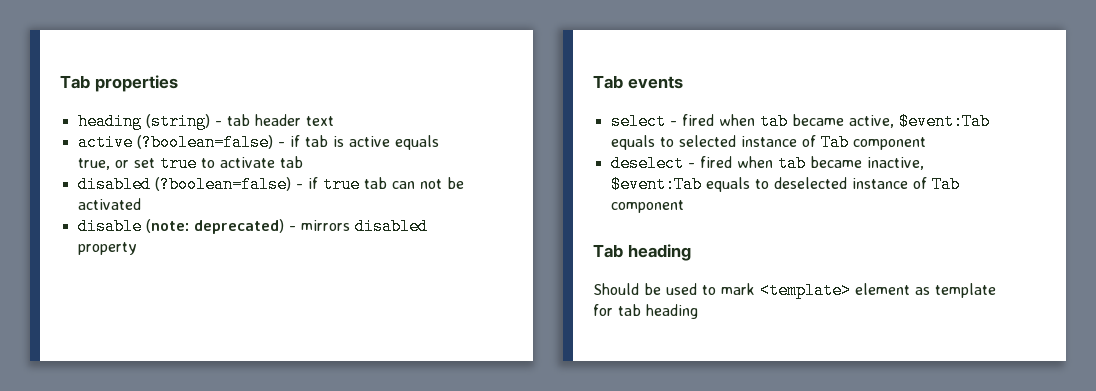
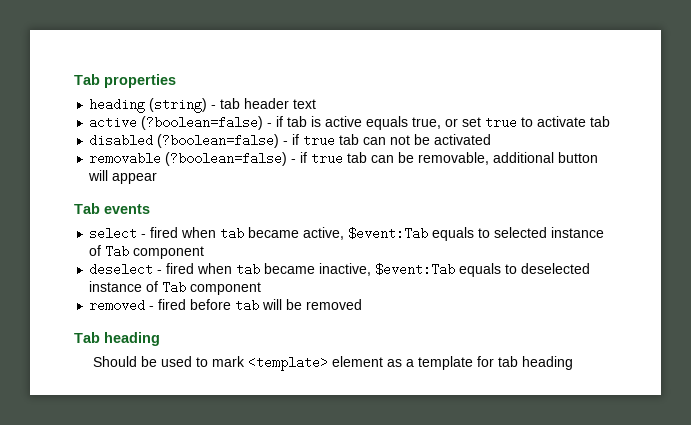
[77,218,428,235] [77,242,137,255] disable (note: deprecated) - mirrors disabled property -> [89,152,599,166] [88,170,158,184] removable (?boolean=false) - if true tab can be removable, additional button will appear
(684, 206) none -> [89,299,363,312] // removed - fired before tab will be removed
(930, 291) none -> [406,359,415,367] a

